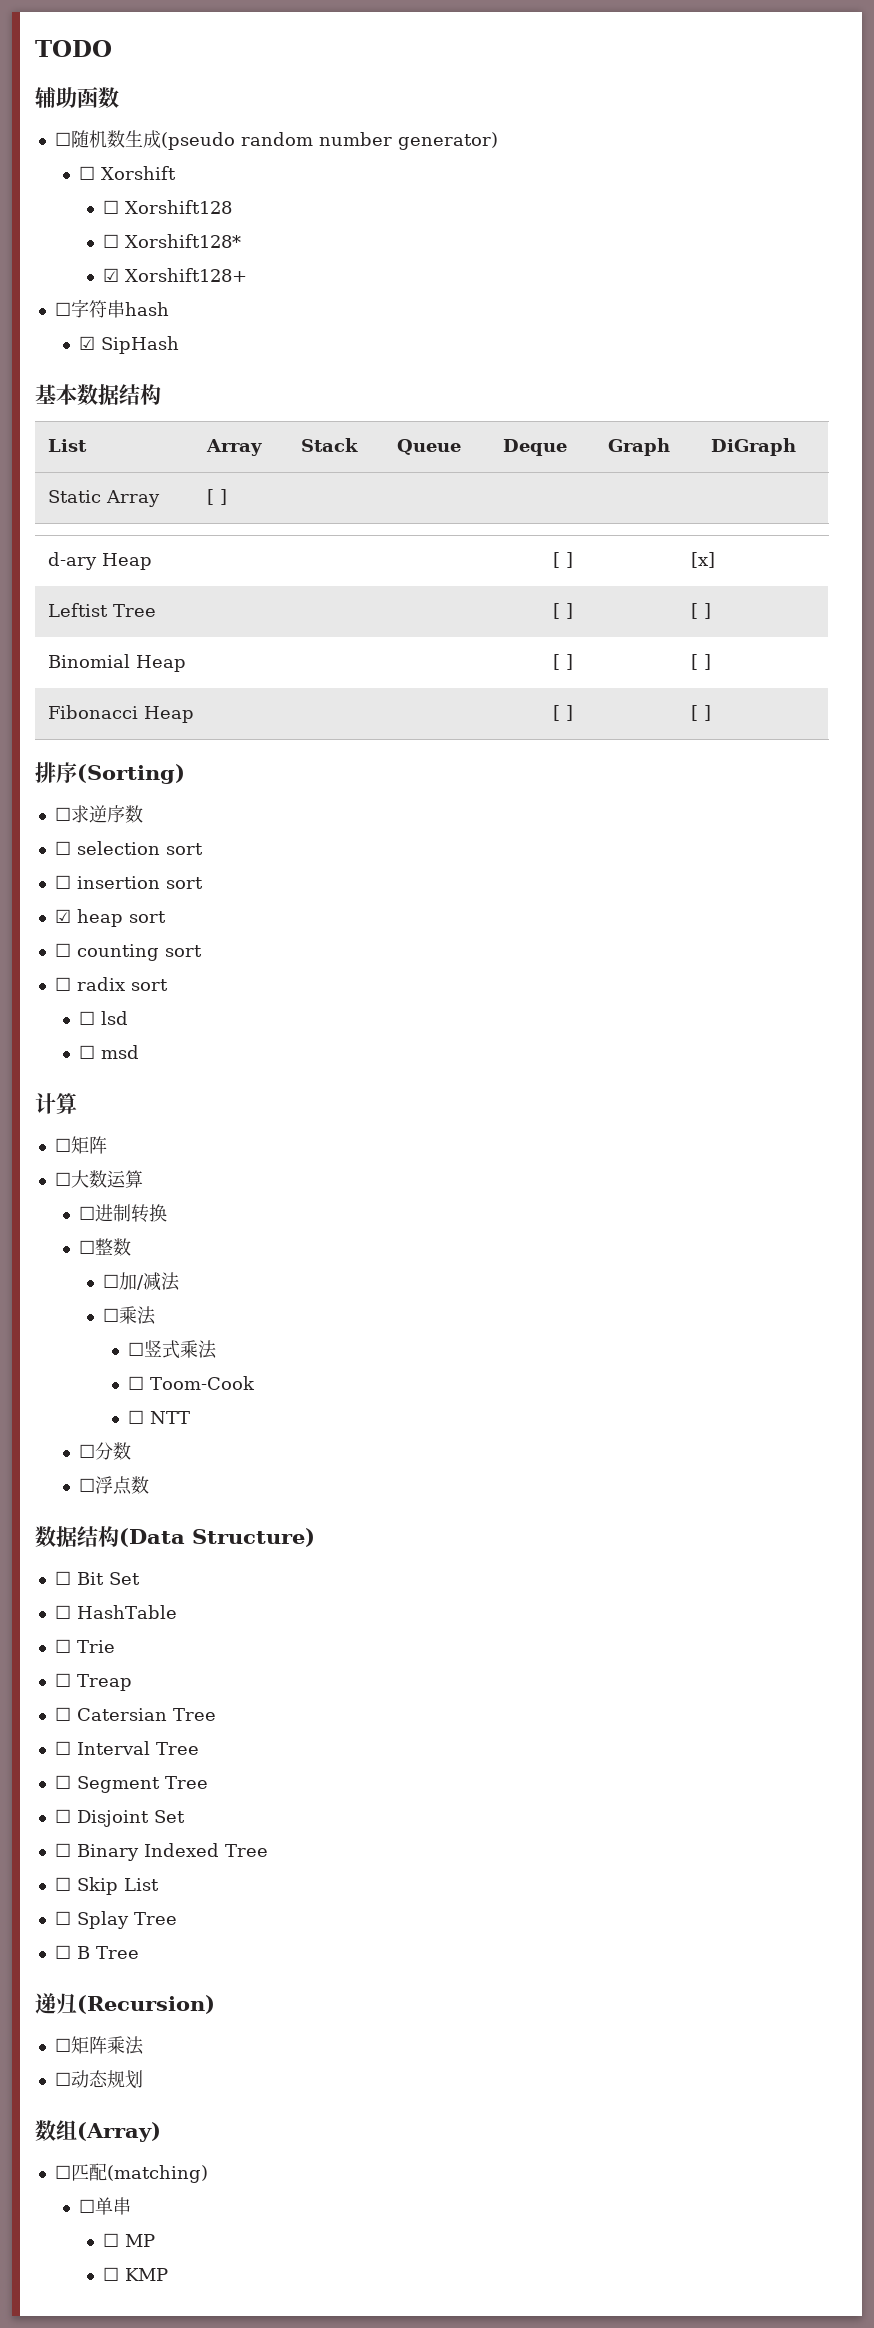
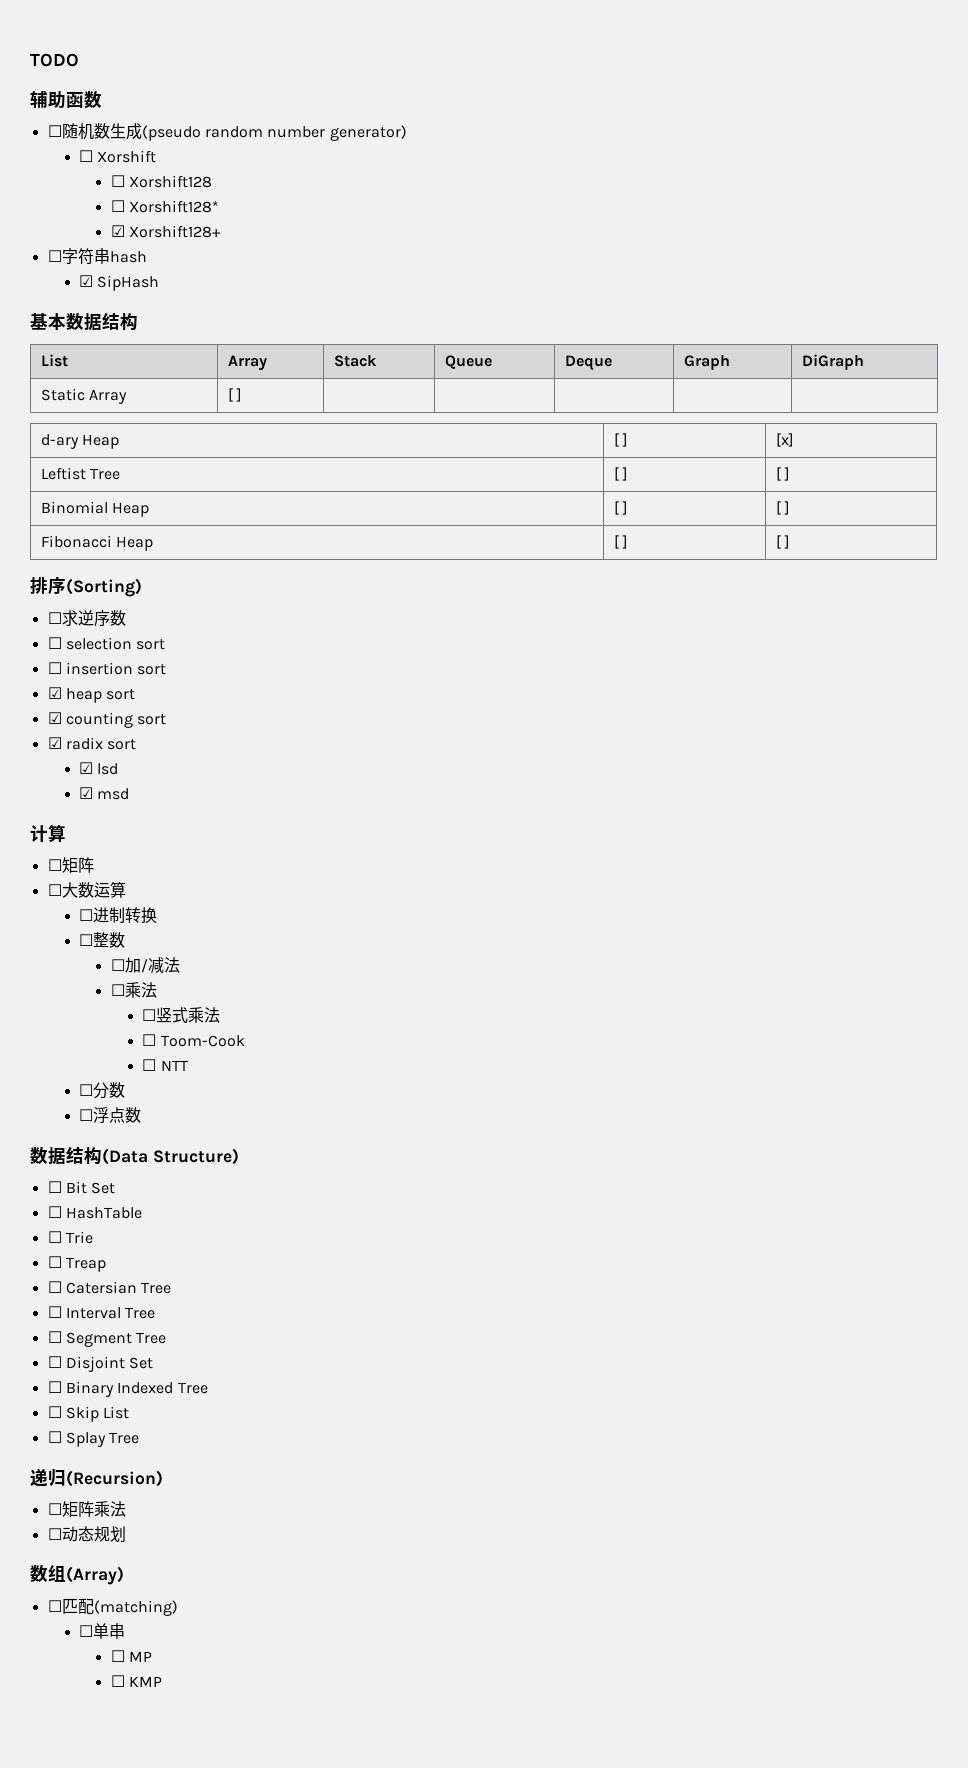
[54,943,71,957] ☐ -> [47,712,62,724] ☑
[54,977,71,991] ☐ -> [47,737,62,749] ☑
[79,1011,96,1025] ☐ -> [79,762,94,774] ☑
[79,1045,96,1059] ☐ -> [79,787,94,799] ☑
[54,1945,139,1959] // ☐ B Tree -> (140, 1438) none

